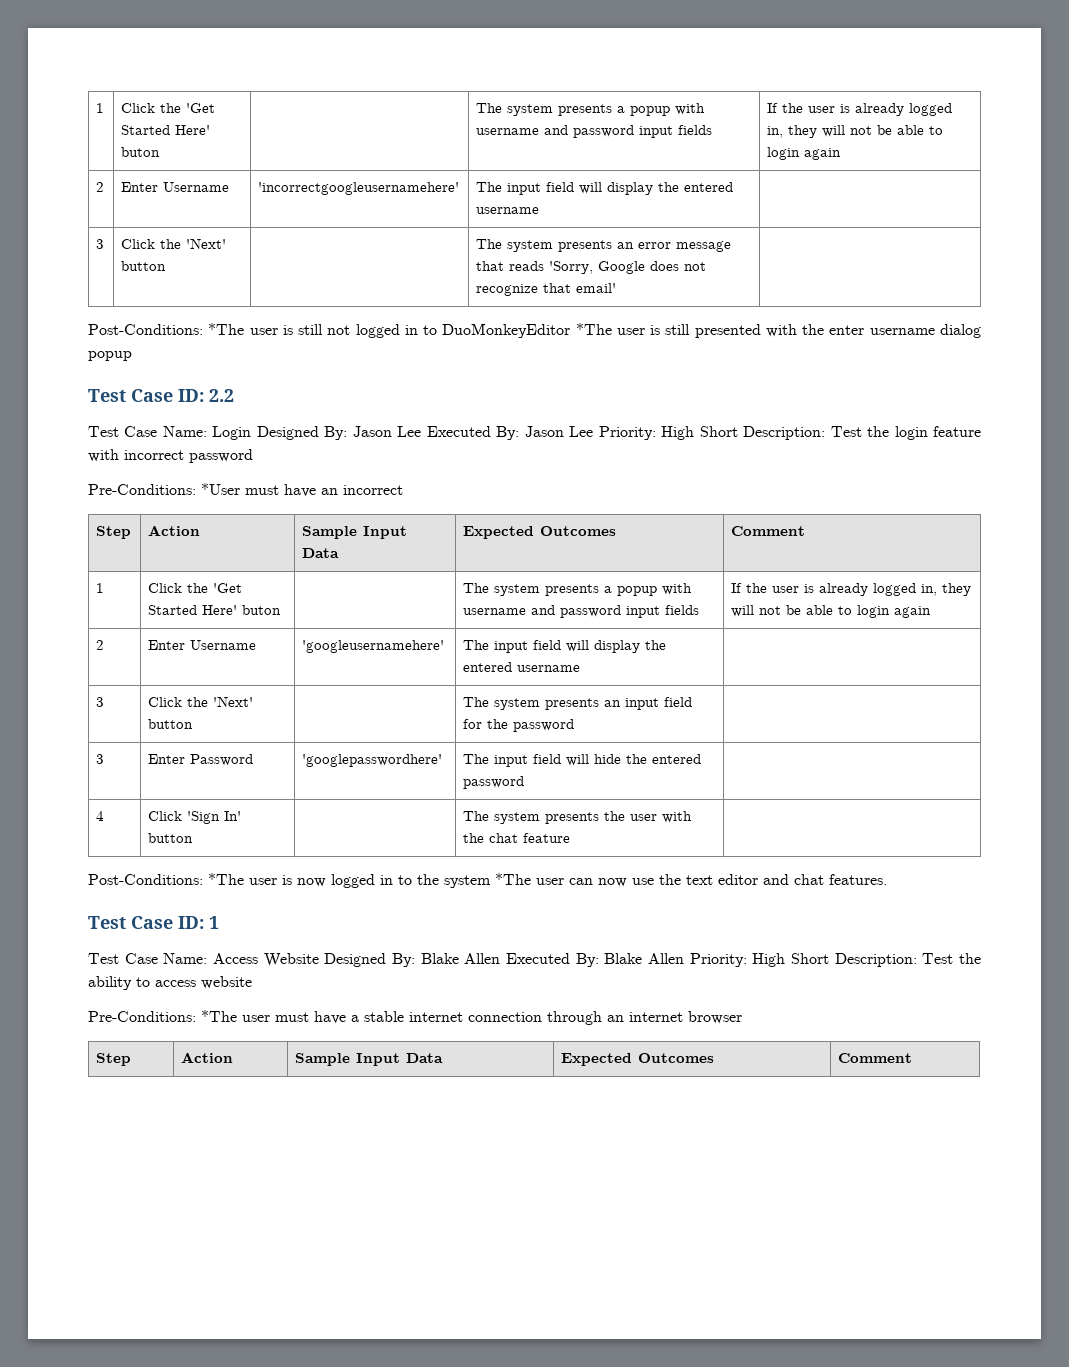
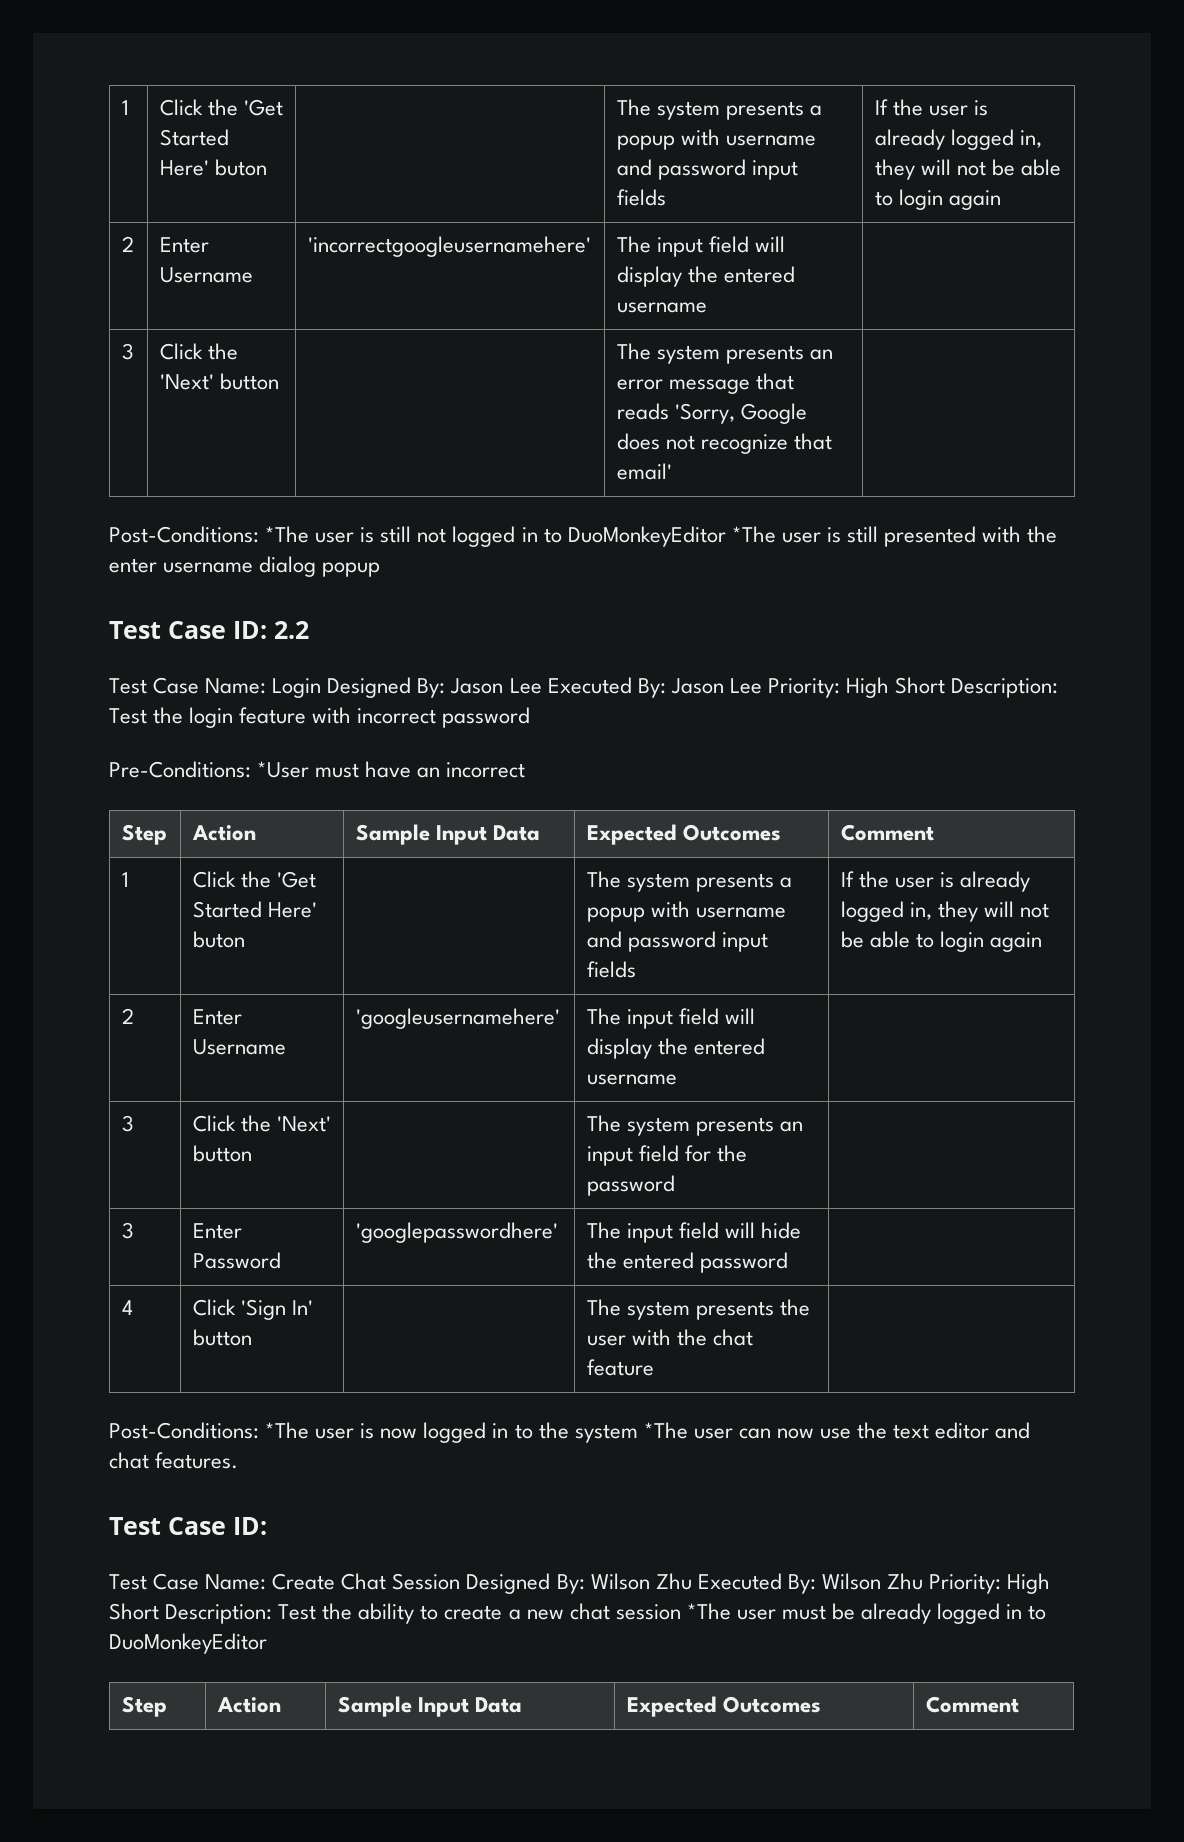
[209,916,219,929] [88,953,684,967] 1 // Test Case Name: Access Website Designed By: Blake Allen Executed By: Blake Allen -> [109,1573,923,1594] // Test Case Name: Create Chat Session Designed By: Wilson Zhu Executed By: Wilson Zhu
[155,976,252,989] [88,1010,742,1025] access website // Pre-Conditions: *The user must have a stable internet connection through an internet browser -> [444,1603,1047,1624] [109,1633,267,1654] create a new chat session *The user must be already logged in to DuoMonkeyEditor

